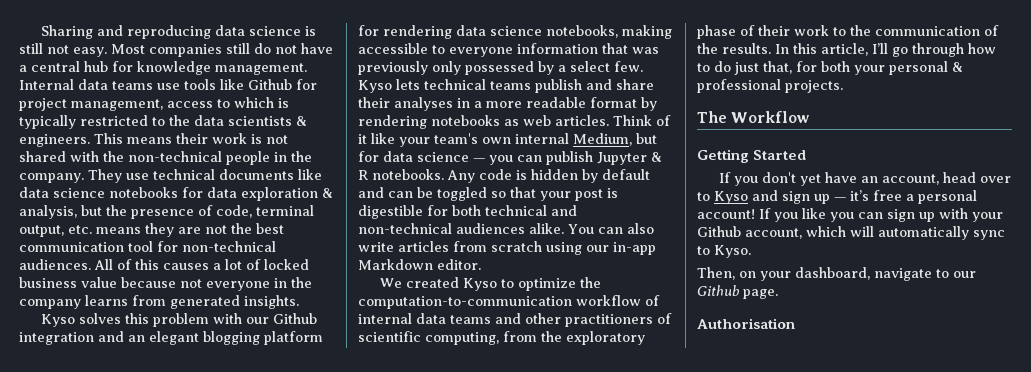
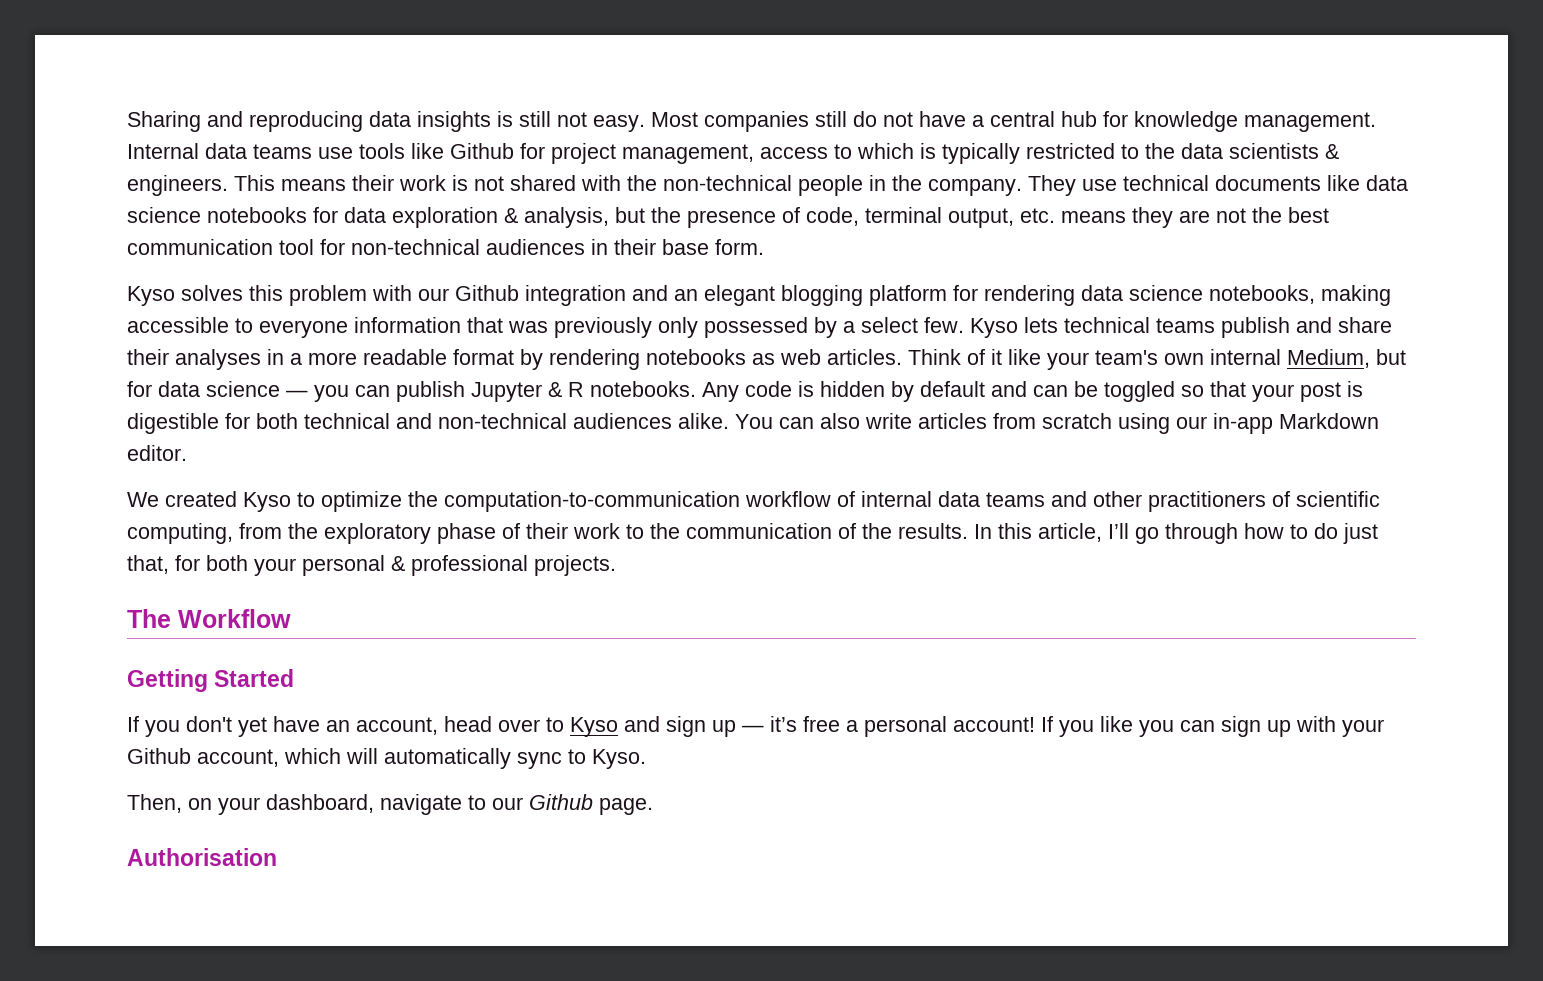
[249,26,302,36] science -> [417,111,491,132] insights
[19,259,309,270] [19,277,312,291] [19,295,299,309] audiences. All of this causes a lot of locked business value because not everyone in the company learns from generated insights. -> [486,239,764,255] audiences in their base form.

